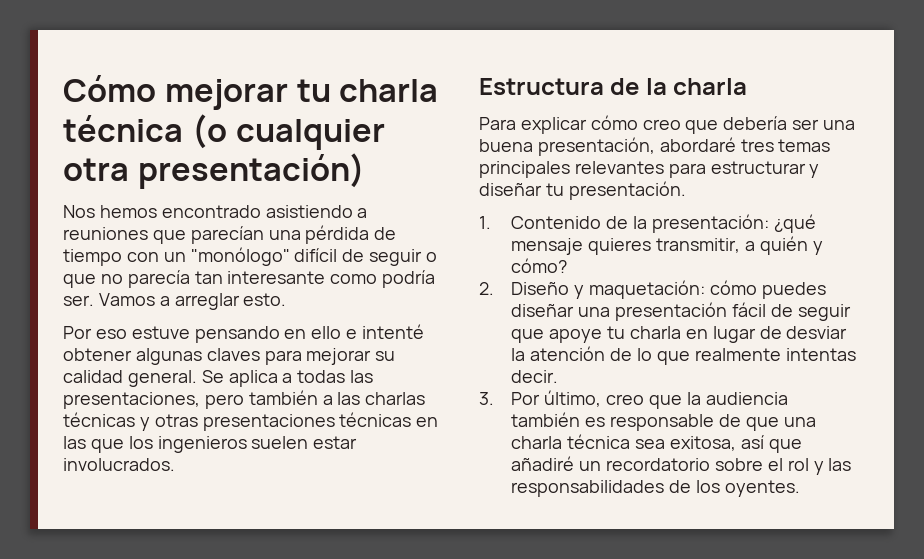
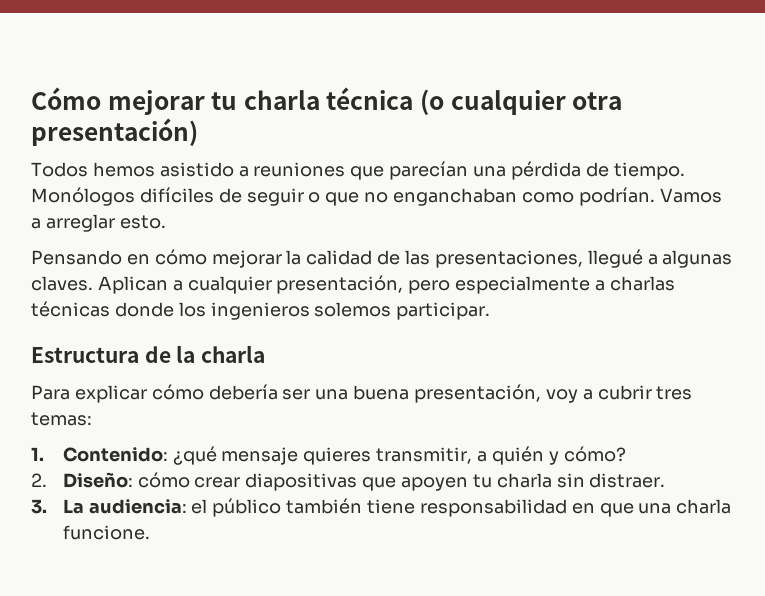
[63,205,353,218] Nos hemos encontrado asistiendo -> [31,162,234,177] Todos hemos asistido
[63,247,338,266] tiempo con un "monólogo" difícil -> [613,162,685,180] [31,187,214,206] tiempo. Monólogos difíciles
[127,270,436,288] [63,293,287,310] [63,324,425,343] [63,348,396,365] [63,370,374,387] [63,390,426,409] [63,412,439,431] [63,436,358,453] [63,458,175,471] parecía tan interesante como podría ser. Vamos a arreglar esto. // Por eso estuve pensando en ello e intenté obtener algunas claves para mejorar su calidad general. Se aplica a todas las presentaciones, pero también a las charlas técnicas y otras presentaciones técnicas en las que los ingenieros suelen estar involucrados. -> [393,187,722,206] [31,214,166,232] [31,249,733,268] [31,275,675,294] [31,301,491,320] enganchaban como podrían. Vamos a arreglar esto. // Pensando en cómo mejorar la calidad de las presentaciones, llegué a algunas claves. Aplican a cualquier presentación, pero especialmente a charlas técnicas donde los ingenieros solemos participar.
[642,119,719,134] creo que -> (204, 392) none
[659,137,831,152] [479,161,820,178] [479,181,686,200] [479,214,770,233] abordaré tres temas principales relevantes para estructurar y diseñar tu presentación. // 1. Contenido de la presentación: -> [545,385,693,403] [31,412,92,426] [31,447,168,462] voy a cubrir tres temas: // 1. Contenido:
[511,280,826,299] [511,302,851,321] [511,326,848,343] [511,346,856,365] [511,370,559,383] [479,390,788,409] [511,412,816,431] [511,434,802,453] [511,456,852,475] [511,480,801,497] Diseño y maquetación: cómo puedes diseñar una presentación fácil de seguir que apoye tu charla en lugar de desviar la atención de lo que realmente intentas decir. // 3. Por último, creo que la audiencia también es responsable de que una charla técnica sea exitosa, así que añadiré un recordatorio sobre el rol y las responsabilidades de los oyentes. -> [62,472,666,491] [31,498,732,517] [62,525,150,540] Diseño: cómo crear diapositivas que apoyen tu charla sin distraer. // 3. La audiencia: el público también tiene responsabilidad en que una charla funcione.

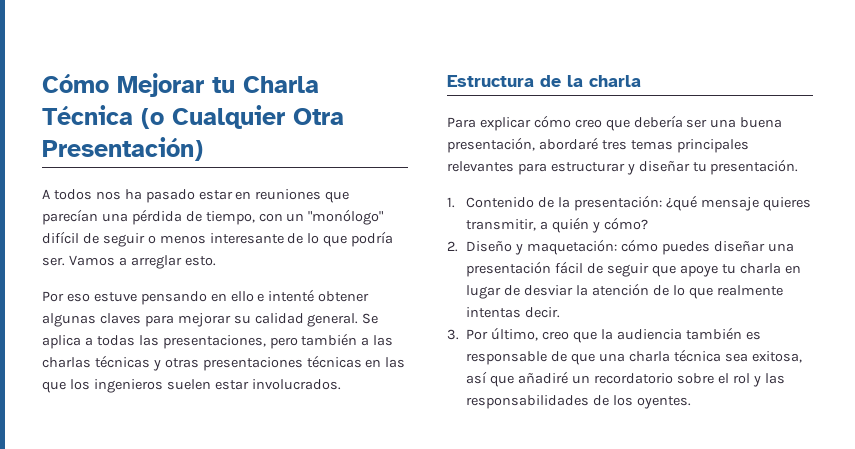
[107,87,623,115] [31,118,198,146] [31,162,249,177] mejorar tu charla técnica (o cualquier otra presentación) // Todos hemos asistido a -> [117,73,319,97] [42,105,344,129] [42,137,203,161] [42,189,252,203] Mejorar tu Charla Técnica (o Cualquier Otra Presentación) // A todos nos ha pasado estar en
[613,162,685,180] [31,187,722,206] [31,214,166,232] [31,249,733,268] [31,275,675,294] [31,301,491,320] tiempo. Monólogos difíciles de seguir o que no enganchaban como podrían. Vamos a arreglar esto. // Pensando en cómo mejorar la calidad de las presentaciones, llegué a algunas claves. Aplican a cualquier presentación, pero especialmente a charlas técnicas donde los ingenieros solemos participar. -> [205,209,384,225] [42,231,394,247] [42,255,216,269] [42,289,370,305] [42,313,379,327] [42,333,394,349] [42,355,406,371] [42,379,341,393] tiempo, con un "monólogo" difícil de seguir o menos interesante de lo que podría ser. Vamos a arreglar esto. // Por eso estuve pensando en ello e intenté obtener algunas claves para mejorar su calidad general. Se aplica a todas las presentaciones, pero también a las charlas técnicas y otras presentaciones técnicas en las que los ingenieros suelen estar involucrados.
(204, 392) none -> [574,119,630,131] creo que
[545,385,693,403] [31,412,92,426] [31,447,168,462] voy a cubrir tres temas: // 1. Contenido: -> [538,137,749,153] [447,159,799,175] [447,195,663,211] abordaré tres temas principales relevantes para estructurar y diseñar tu presentación. // 1. Contenido de la presentación:
[62,472,666,491] [31,498,732,517] [62,525,150,540] Diseño: cómo crear diapositivas que apoyen tu charla sin distraer. // 3. La audiencia: el público también tiene responsabilidad en que una charla funcione. -> [466,239,794,255] [466,261,801,277] [466,283,783,299] [466,307,561,318] [447,327,761,343] [466,349,802,365] [466,371,785,387] [466,395,692,409] Diseño y maquetación: cómo puedes diseñar una presentación fácil de seguir que apoye tu charla en lugar de desviar la atención de lo que realmente intentas decir. // 3. Por último, creo que la audiencia también es responsable de que una charla técnica sea exitosa, así que añadiré un recordatorio sobre el rol y las responsabilidades de los oyentes.

